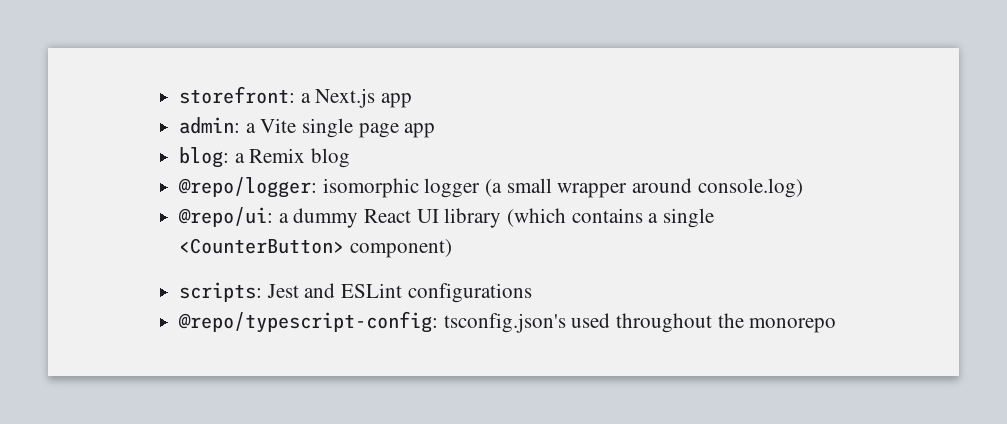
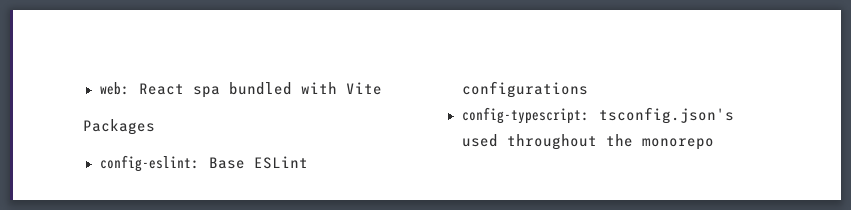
[179,86,413,108] [179,117,436,138] [179,147,351,168] [178,177,803,198] [178,207,715,228] [179,238,452,258] [179,282,336,302] storefront: a Next.js app // admin: a Vite single page app // blog: a Remix blog // @repo/logger: isomorphic logger (a small wrapper around console.log) // @repo/ui: a dummy React UI library (which contains a single <CounterButton> component) // scripts: Jest and -> [99,82,382,98] [83,119,155,135] [99,155,245,172] web: React spa bundled with Vite // Packages // config-eslint: Base
[178,311,439,333] @repo/typescript-config: -> [461,107,590,124] config-typescript:

